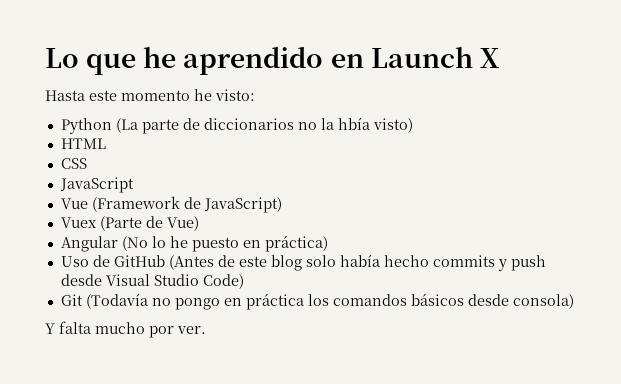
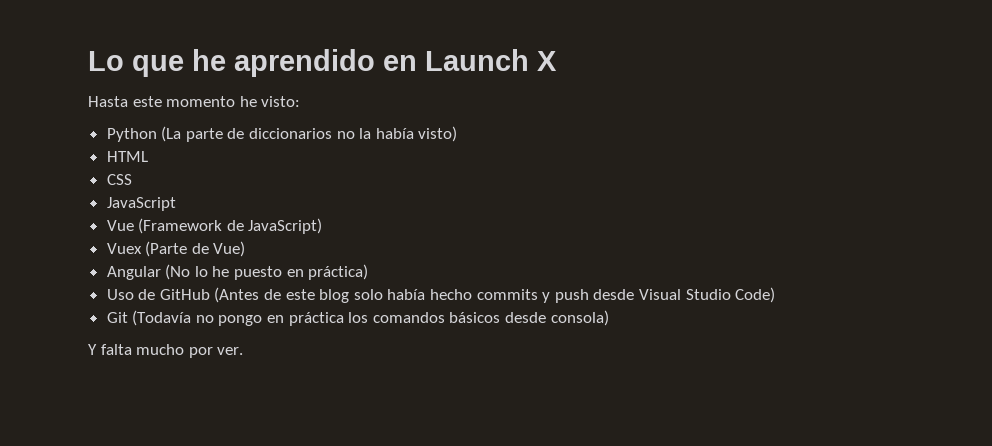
[337,117,370,130] hbía -> [375,128,414,139] había

